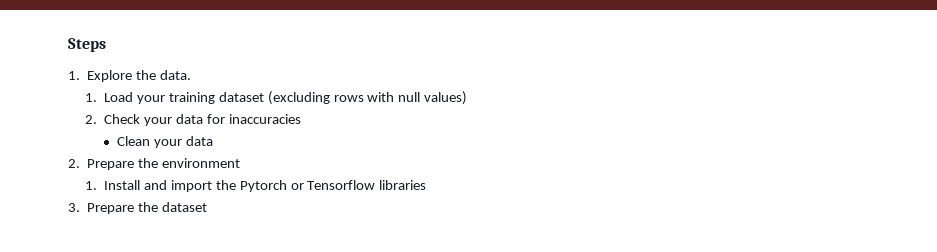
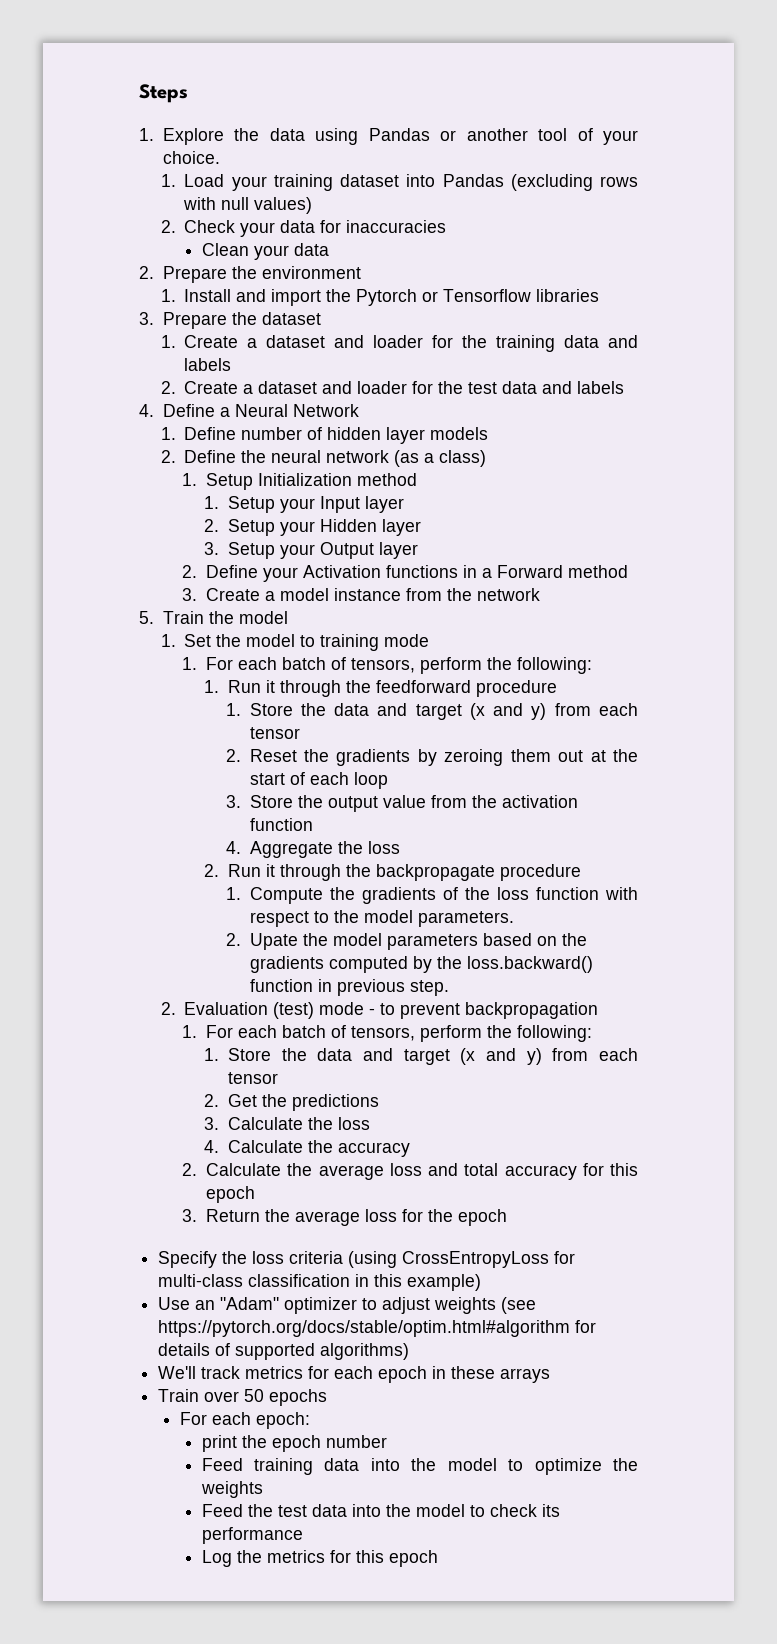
[160,70,192,80] data. -> [269,128,638,145] [162,151,220,164] data using Pandas or another tool of your choice.
(264, 97) none -> [406,174,504,187] into Pandas
(208, 207) none -> [160,335,638,352] [184,358,232,371] [160,381,625,394] [139,404,359,417] [160,427,489,444] [160,450,487,467] [182,473,418,490] [204,496,404,513] [204,519,421,536] [204,542,418,559] [182,565,629,582] [182,588,541,601] [139,611,288,624] [160,634,430,651] [182,657,593,674] [204,680,557,697] [225,703,638,720] [249,727,300,739] [225,749,639,766] [249,772,388,789] [225,795,578,812] [249,818,313,831] [225,841,400,858] [204,864,581,881] [225,887,638,904] [249,910,514,927] [225,933,587,950] [249,956,593,973] [249,979,449,996] [160,1002,599,1019] [182,1025,593,1042] [204,1048,638,1065] [227,1072,278,1084] [204,1094,379,1111] [204,1117,370,1130] [204,1140,410,1157] [182,1163,639,1180] [206,1186,256,1203] [182,1209,508,1226] [158,1251,576,1268] [158,1274,482,1291] [158,1297,537,1314] [158,1320,597,1337] [158,1343,410,1360] [158,1366,551,1383] [158,1389,328,1406] [179,1412,310,1429] [201,1435,387,1452] [201,1458,639,1475] [200,1481,263,1498] [201,1504,560,1517] [201,1527,303,1544] [201,1550,438,1567] // 1. Create a dataset and loader for the training data and labels // 2. Create a dataset and loader for the test data and labels // 4. Define a Neural Network // 1. Define number of hidden layer models // 2. Define the neural network (as a class) // 1. Setup Initialization method // 1. Setup your Input layer // 2. Setup your Hidden layer // 3. Setup your Output layer // 2. Define your Activation functions in a Forward method // 3. Create a model instance from the network // 5. Train the model // 1. Set the model to training mode // 1. For each batch of tensors, perform the following: // 1. Run it through the feedforward procedure // 1. Store the data and target (x and y) from each tensor // 2. Reset the gradients by zeroing them out at the start of each loop // 3. Store the output value from the activation function // 4. Aggregate the loss // 2. Run it through the backpropagate procedure // 1. Compute the gradients of the loss function with respect to the model parameters. // 2. Upate the model parameters based on the gradients computed by the loss.backward() function in previous step. // 2. Evaluation (test) mode - to prevent backpropagation // 1. For each batch of tensors, perform the following: // 1. Store the data and target (x and y) from each tensor // 2. Get the predictions // 3. Calculate the loss // 4. Calculate the accuracy // 2. Calculate the average loss and total accuracy for this epoch // 3. Return the average loss for the epoch // Specify the loss criteria (using CrossEntropyLoss for multi-class classification in this example) // Use an "Adam" optimizer to adjust weights (see https://pytorch.org/docs/stable/optim.html#algorithm for details of supported algorithms) // We'll track metrics for each epoch in these arrays // Train over 50 epochs // For each epoch: // print the epoch number // Feed training data into the model to optimize the weights // Feed the test data into the model to check its performance // Log the metrics for this epoch

